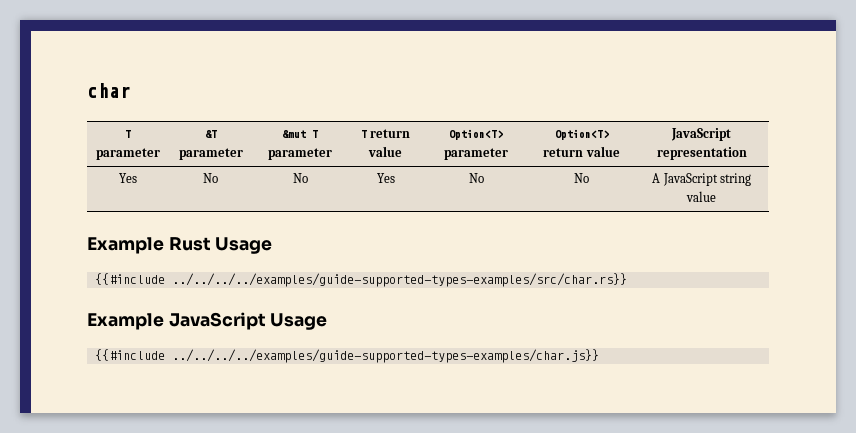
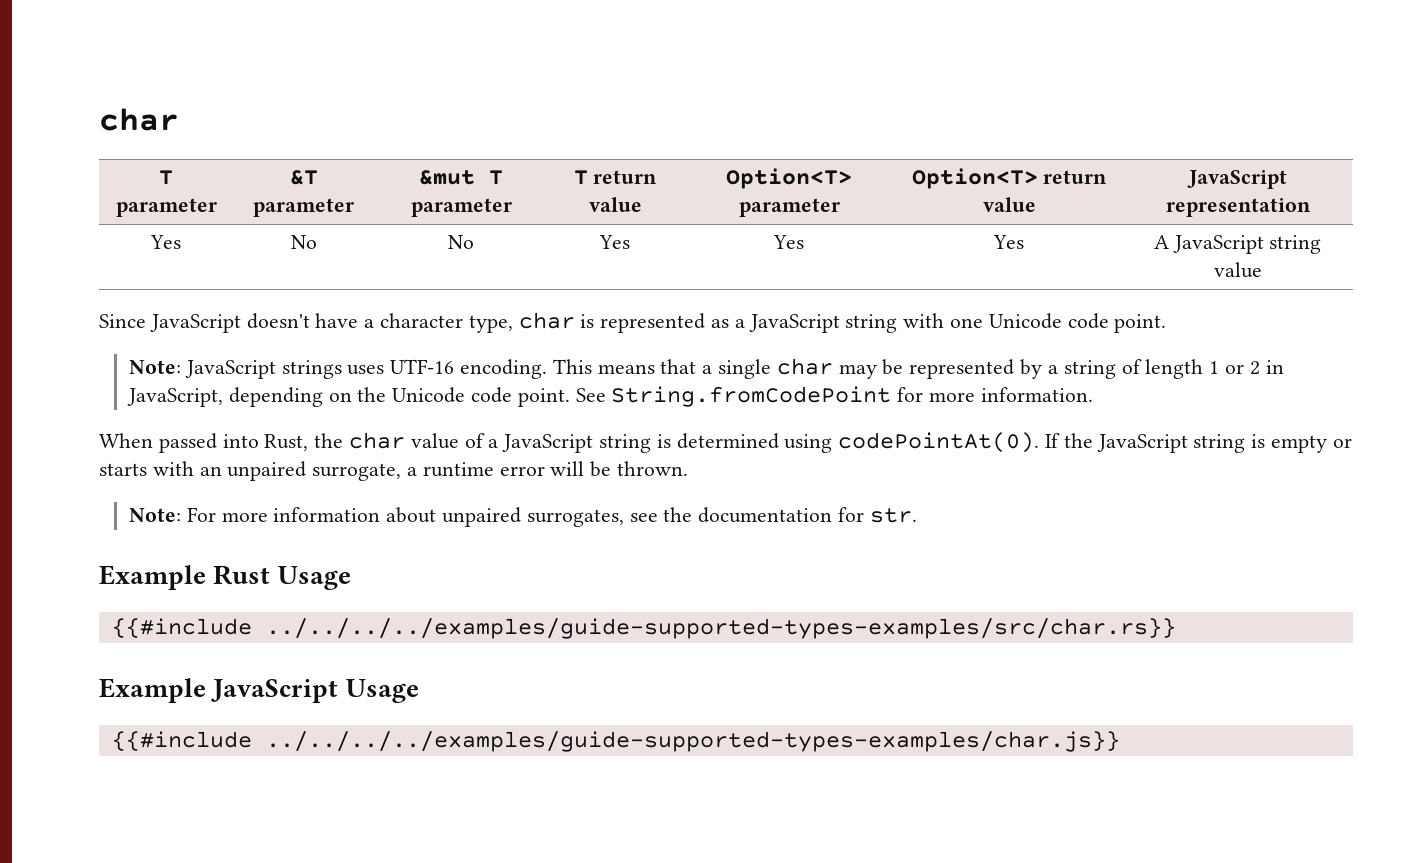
[468,173,484,183] [574,173,589,183] No | No -> [773,235,804,249] [993,235,1024,249] Yes | Yes
(716, 196) none -> [99,312,1167,333] [129,358,1284,379] [127,386,1093,407] [99,432,1352,453] [99,461,689,481] [129,507,917,527] // Since JavaScript doesn't have a character type, char is represented as a JavaScript string with one Unicode code point. // Note: JavaScript strings uses UTF-16 encoding. This means that a single char may be represented by a string of length 1 or 2 in JavaScript, depending on the Unicode code point. See String.fromCodePoint for more information. // When passed into Rust, the char value of a JavaScript string is determined using codePointAt(0). If the JavaScript string is empty or starts with an unpaired surrogate, a runtime error will be thrown. // Note: For more information about unpaired surrogates, see the documentation for str.

